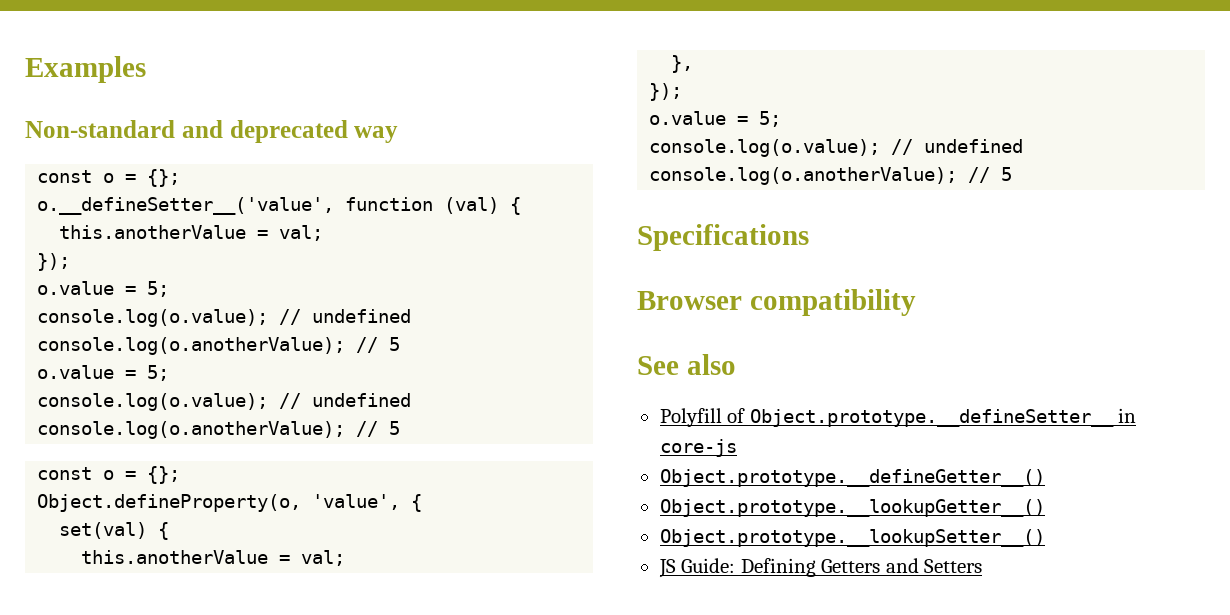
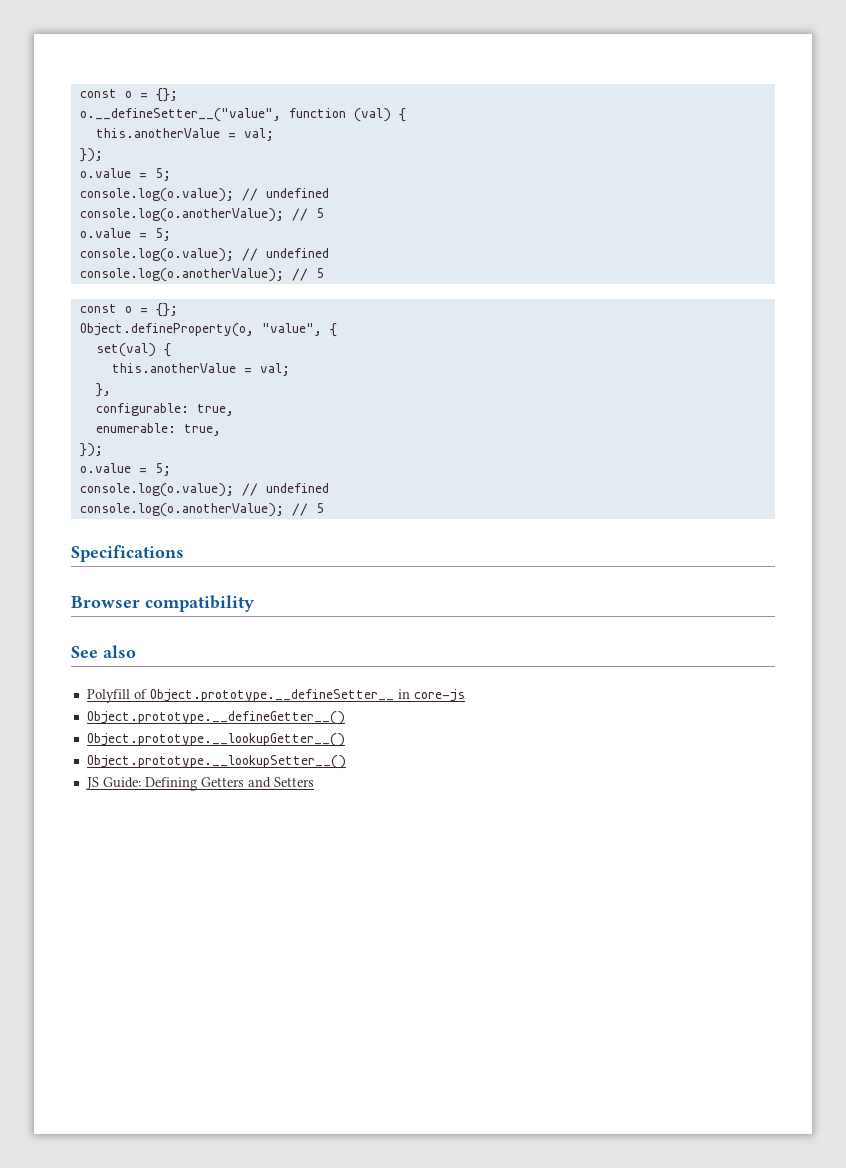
[25,56,146,83] [25,120,399,143] [37,169,181,187] [37,197,335,215] Examples // Non-standard and deprecated way // const o = {}; // o.__defineSetter__('value', -> [79,88,178,102] [79,108,281,122] const o = {}; // o.__defineSetter__("value",
[312,494,401,510] 'value', -> [261,323,322,336] "value",
(694, 64) none -> [95,403,234,416] [95,423,221,436] // configurable: true, // enumerable: true,

